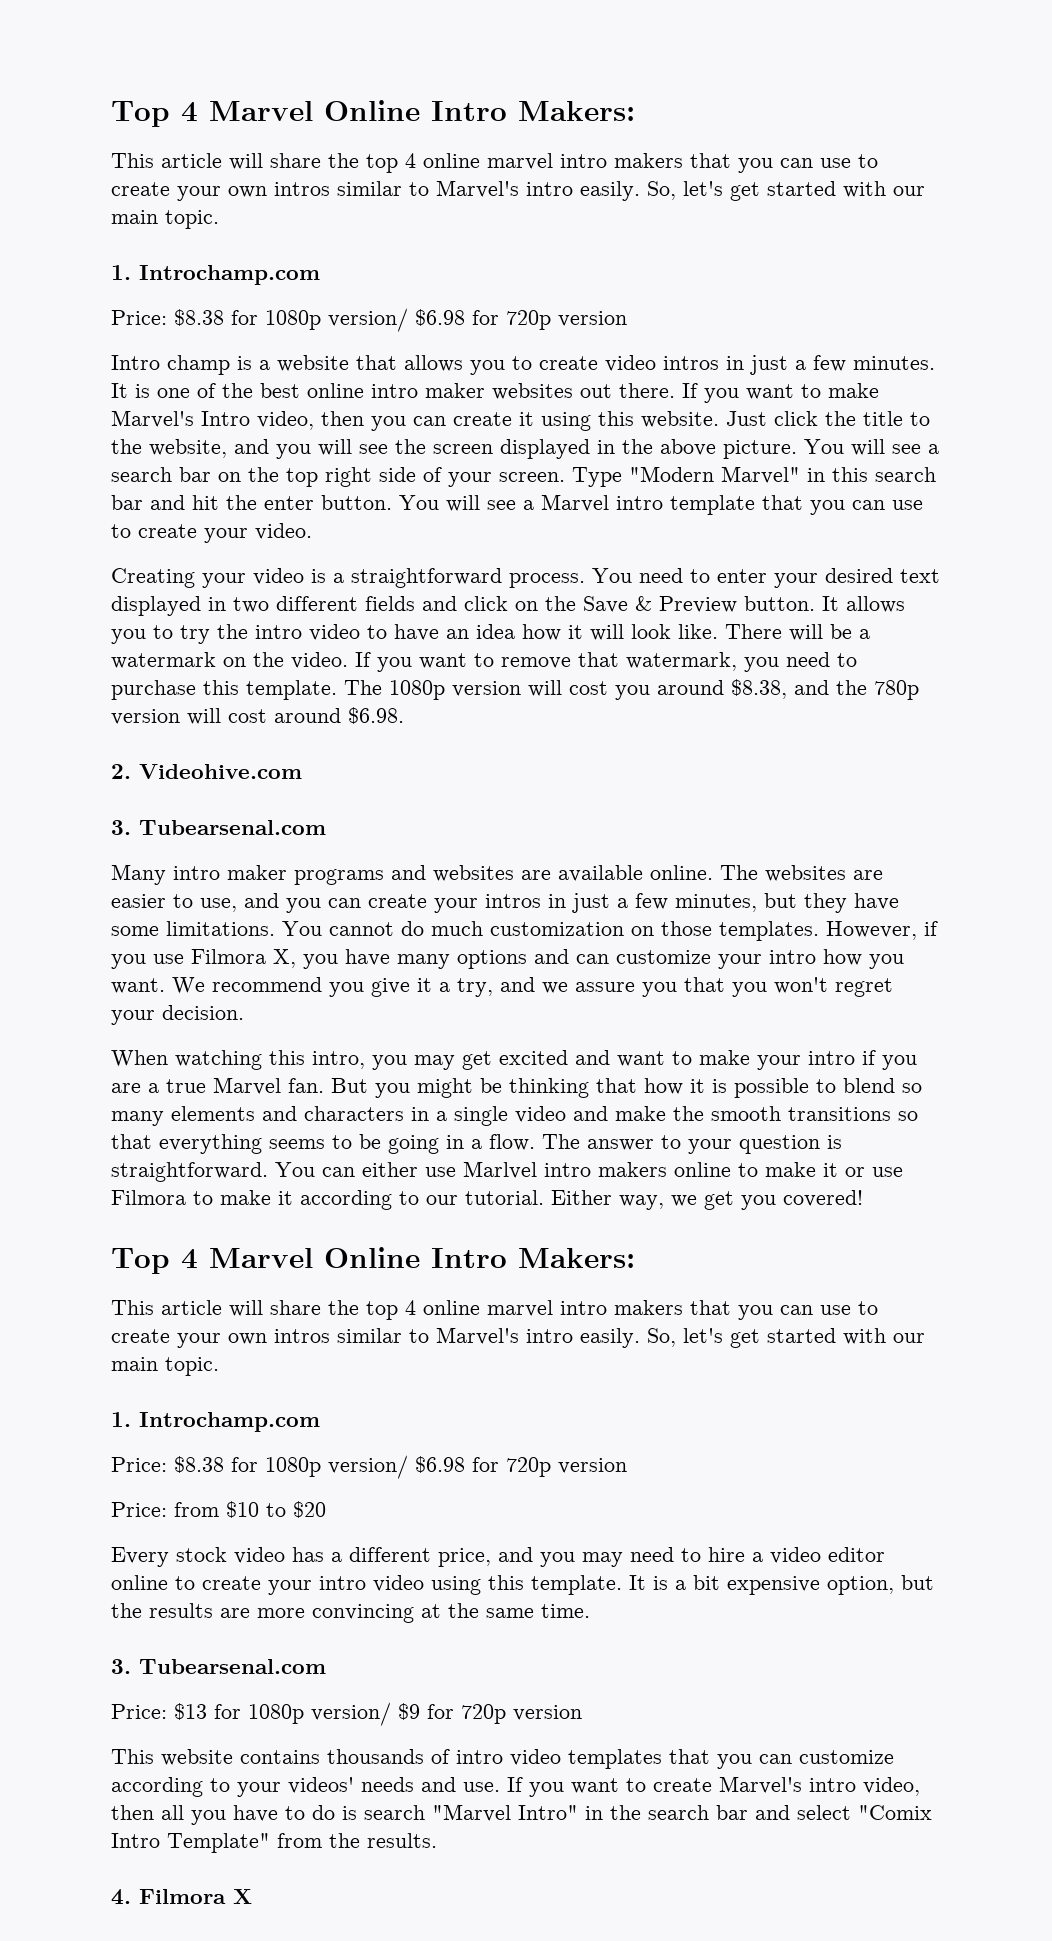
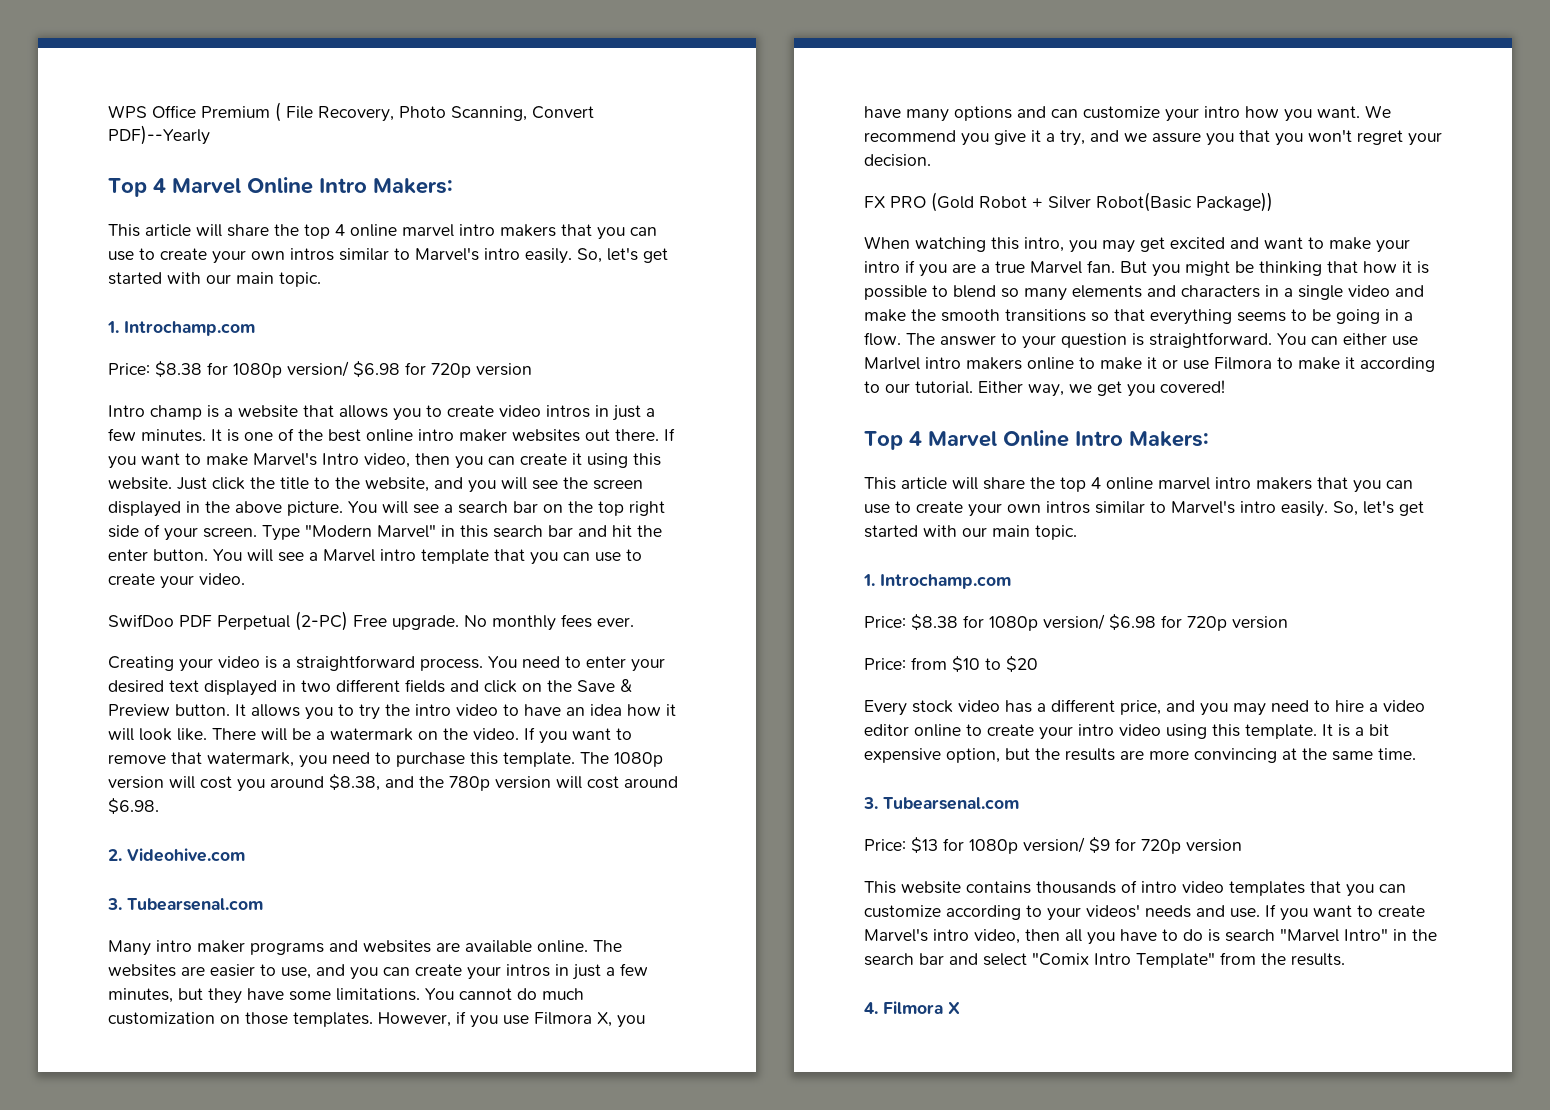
(111, 114) none -> [108,102,594,122] [108,125,210,145] WPS Office Premium ( File Recovery, Photo Scanning, Convert PDF)--Yearly //
(312, 531) none -> [108,611,634,631] // SwifDoo PDF Perpetual (2-PC) Free upgrade. No monthly fees ever.
(244, 1012) none -> [864,192,1273,212] // FX PRO (Gold Robot + Silver Robot(Basic Package))

